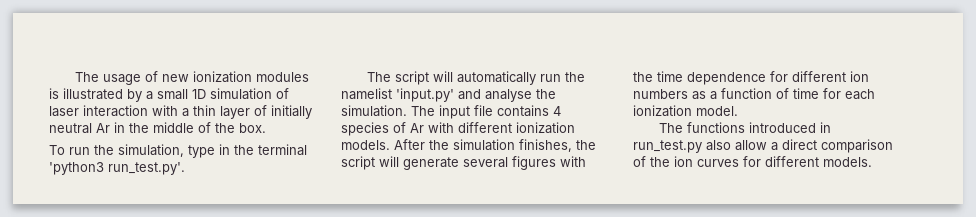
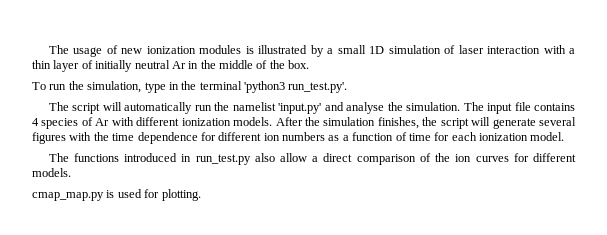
(872, 162) none -> [32,189,201,201] // cmap_map.py is used for plotting.

